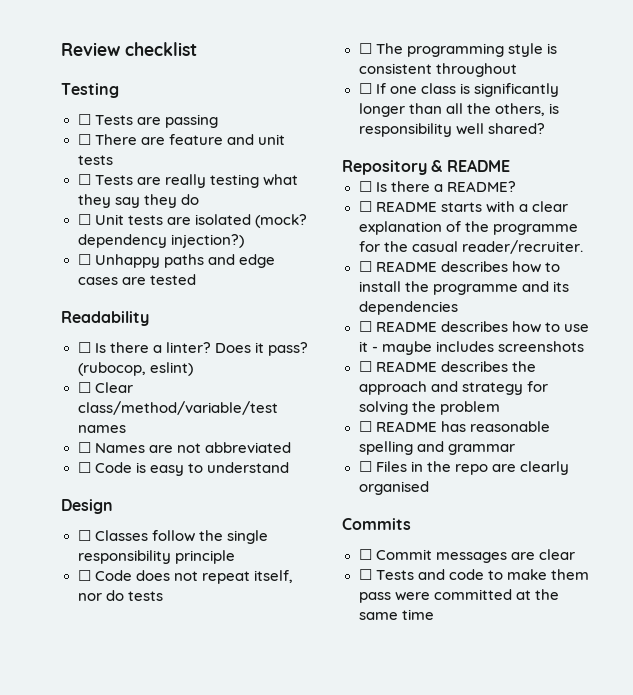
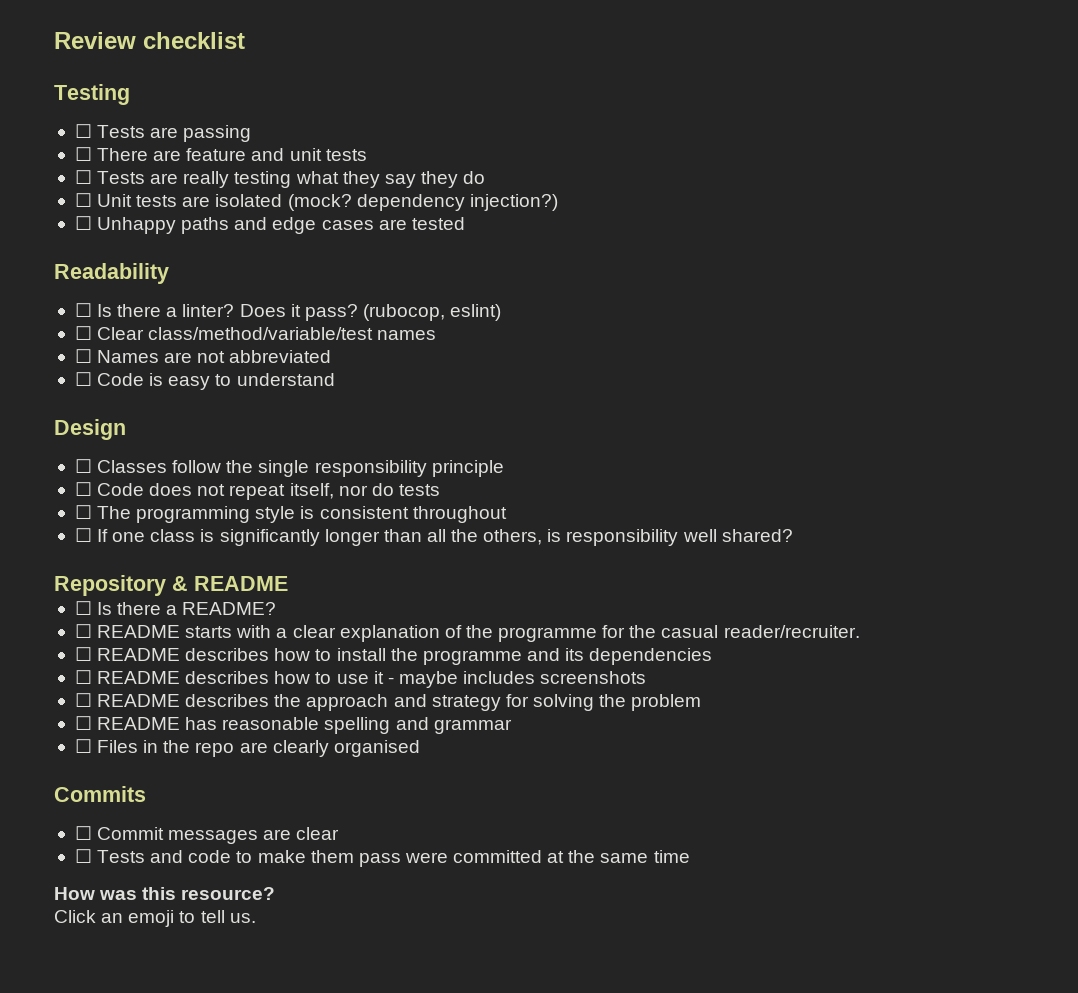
(434, 614) none -> [54,887,276,900] [54,910,256,927] // How was this resource? // Click an emoji to tell us.

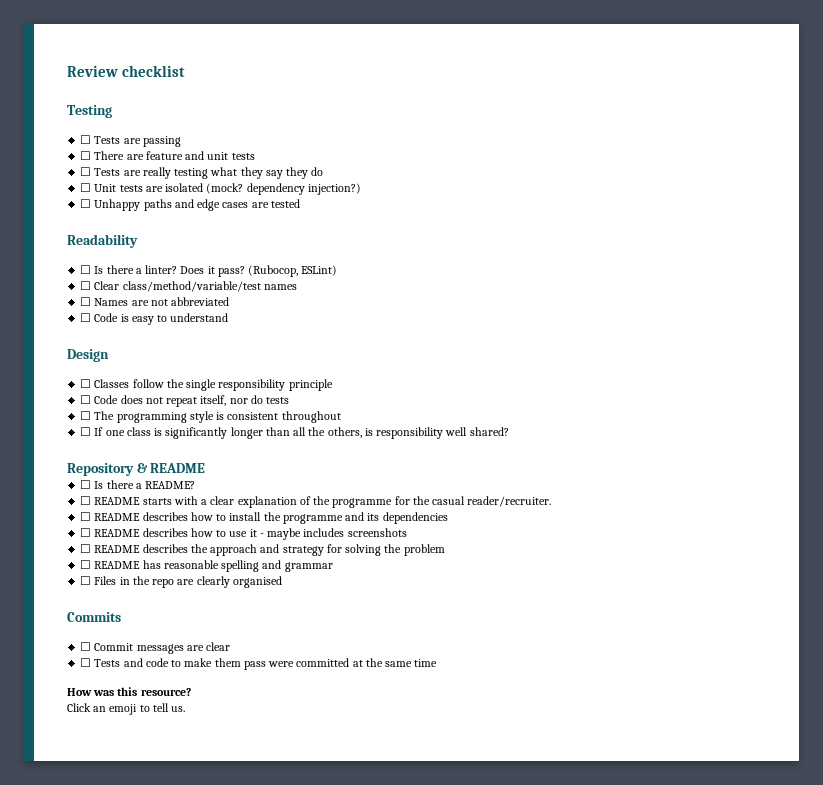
[362,304,502,321] (rubocop, eslint) -> [248,265,338,277] (Rubocop, ESLint)

